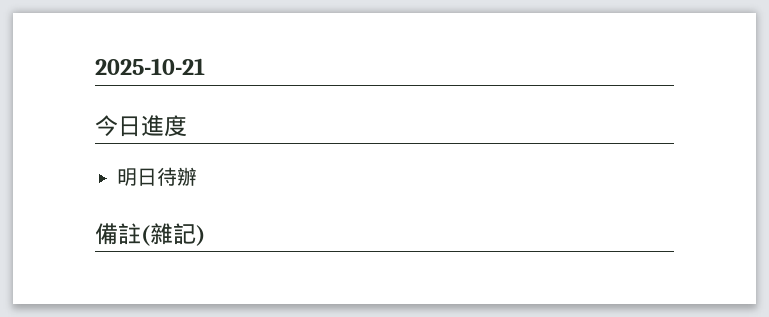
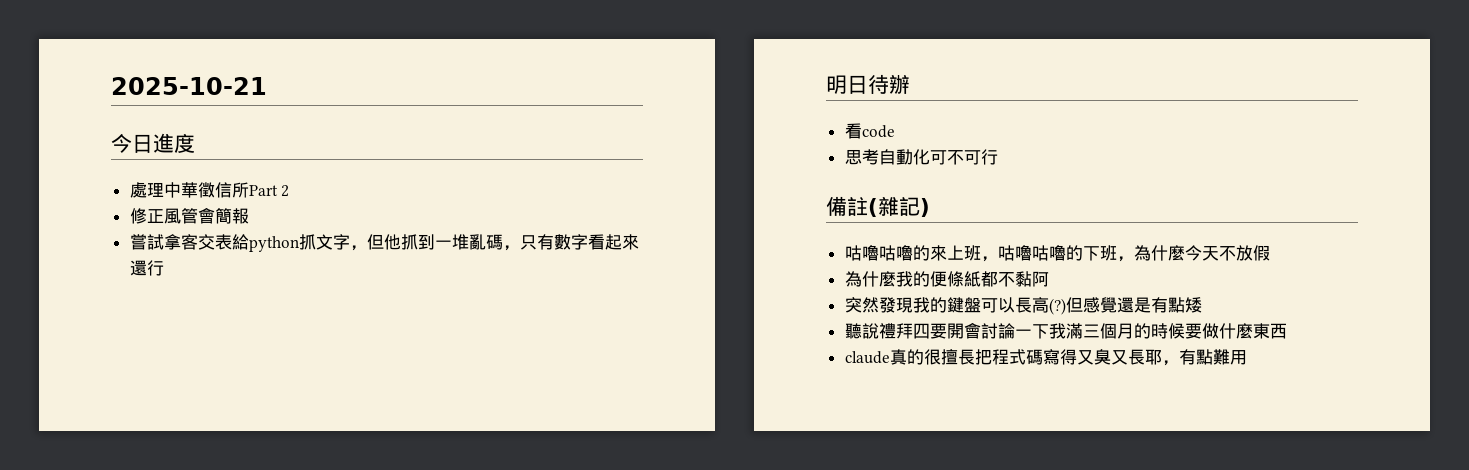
[117,167,197,186] [95,223,205,246] 明日待辦 // 備註(雜記) -> [129,182,290,198] [129,207,249,224] [129,234,639,252] [129,260,164,276] [826,74,910,94] [844,123,895,139] [844,149,998,165] [826,196,930,217] [844,245,1270,262] [844,271,1049,287] [844,297,1202,315] [844,322,1287,339] [844,349,1247,366] 處理中華徵信所Part 2 // 修正風管會簡報 // 嘗試拿客交表給python抓文字，但他抓到一堆亂碼，只有數字看起來還行 // 明日待辦 // 看code // 思考自動化可不可行 // 備註(雜記) // 咕嚕咕嚕的來上班，咕嚕咕嚕的下班，為什麼今天不放假 // 為什麼我的便條紙都不黏阿 // 突然發現我的鍵盤可以長高(?)但感覺還是有點矮 // 聽說禮拜四要開會討論一下我滿三個月的時候要做什麼東西 // claude真的很擅長把程式碼寫得又臭又長耶，有點難用

